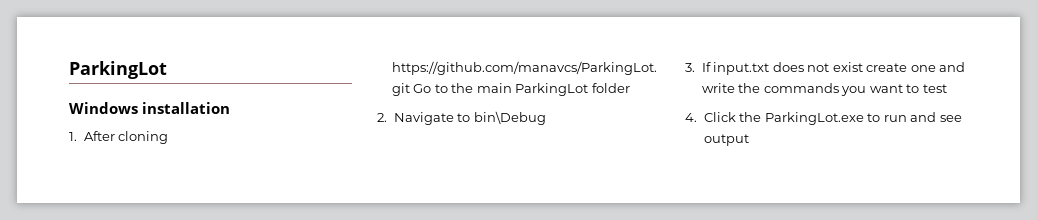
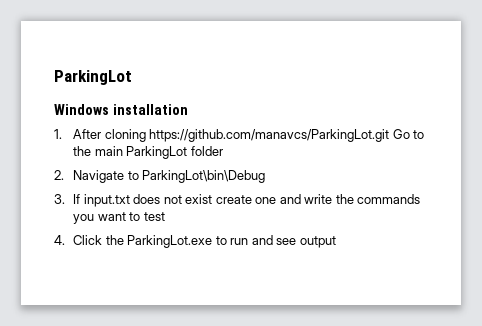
[473,111,546,125] bin\Debug -> [142,170,266,183] ParkingLot\bin\Debug

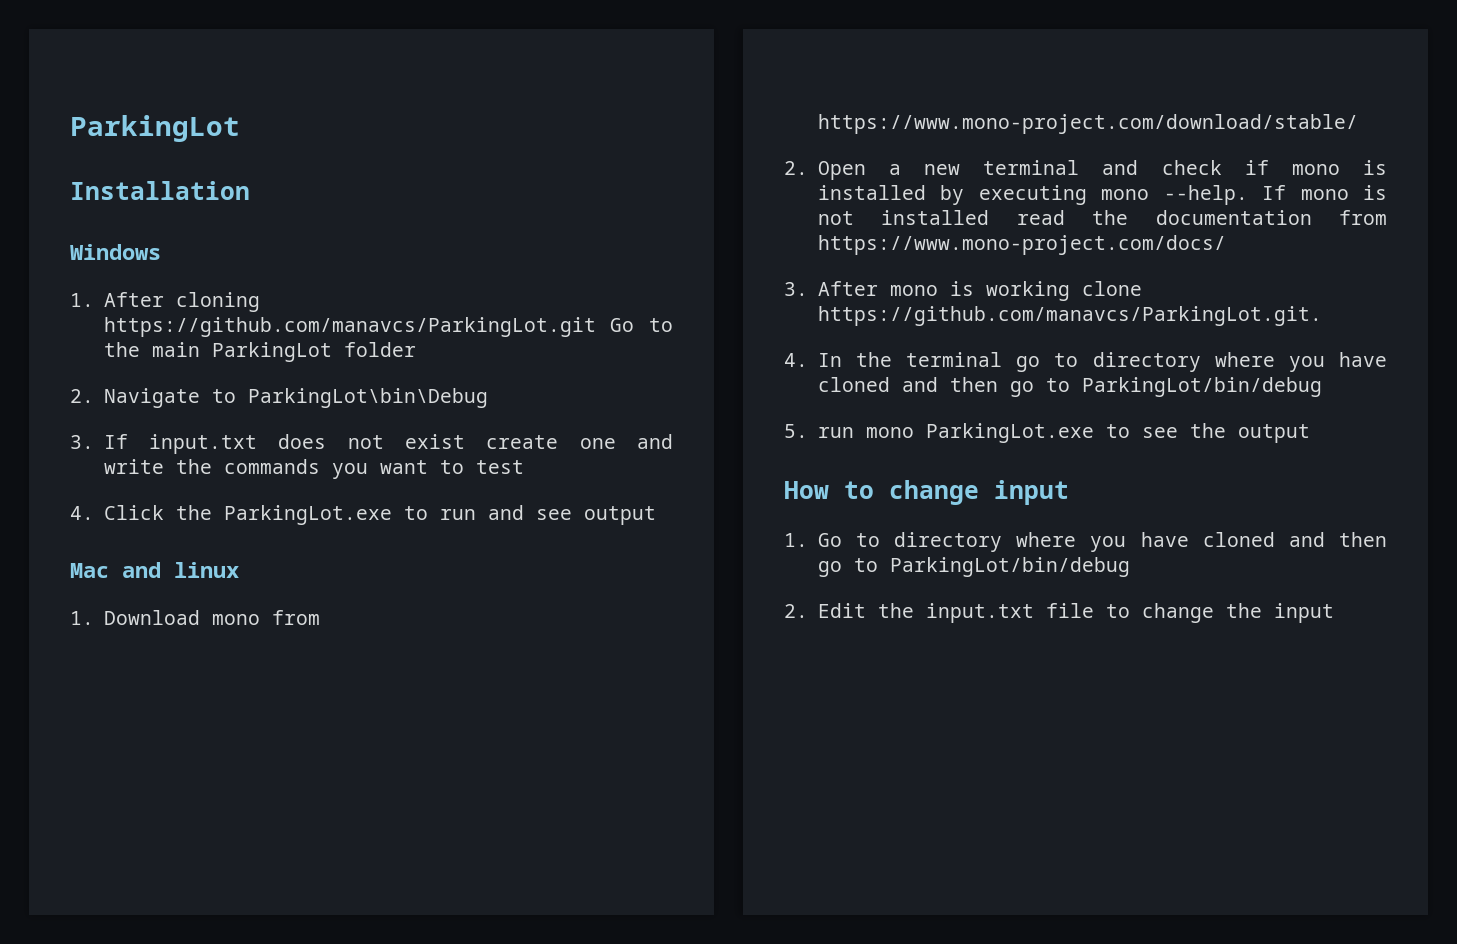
[54,70,132,85] ParkingLot -> [70,115,240,142] [70,181,250,200] ParkingLot // Installation
[112,104,188,115] installation -> (161, 252) none
(336, 242) none -> [70,562,239,578] [70,610,320,625] [817,114,1358,134] [784,160,1387,180] [817,185,1387,205] [817,210,1387,225] [817,235,1226,255] [784,281,1142,301] [817,306,1322,326] [784,352,1387,372] [817,377,1322,397] [784,423,1310,443] [784,480,1069,505] [784,532,1387,552] [817,557,1130,577] [784,603,1334,623] // Mac and linux // 1. Download mono from https://www.mono-project.com/download/stable/ // 2. Open a new terminal and check if mono is installed by executing mono --help. If mono is not installed read the documentation from https://www.mono-project.com/docs/ // 3. After mono is working clone https://github.com/manavcs/ParkingLot.git. // 4. In the terminal go to directory where you have cloned and then go to ParkingLot/bin/debug // 5. run mono ParkingLot.exe to see the output // How to change input // 1. Go to directory where you have cloned and then go to ParkingLot/bin/debug // 2. Edit the input.txt file to change the input

